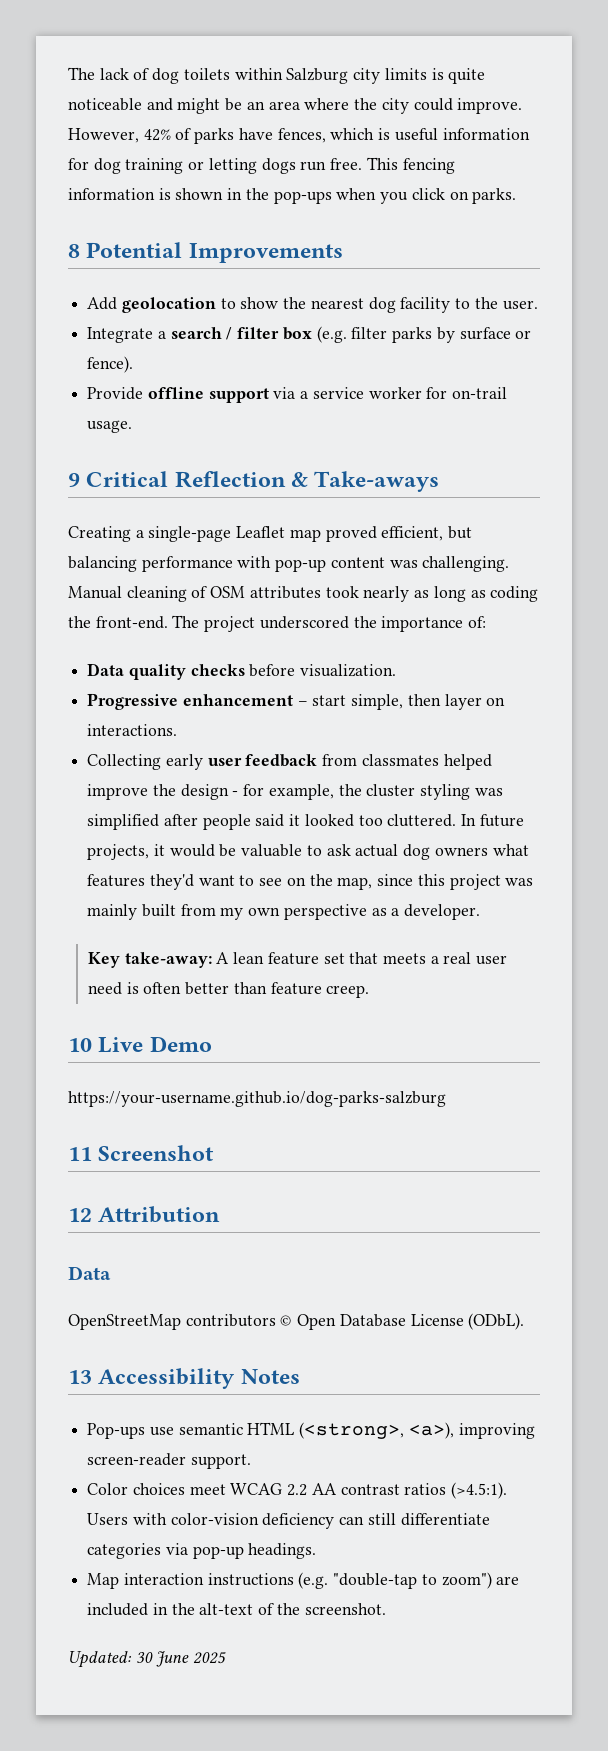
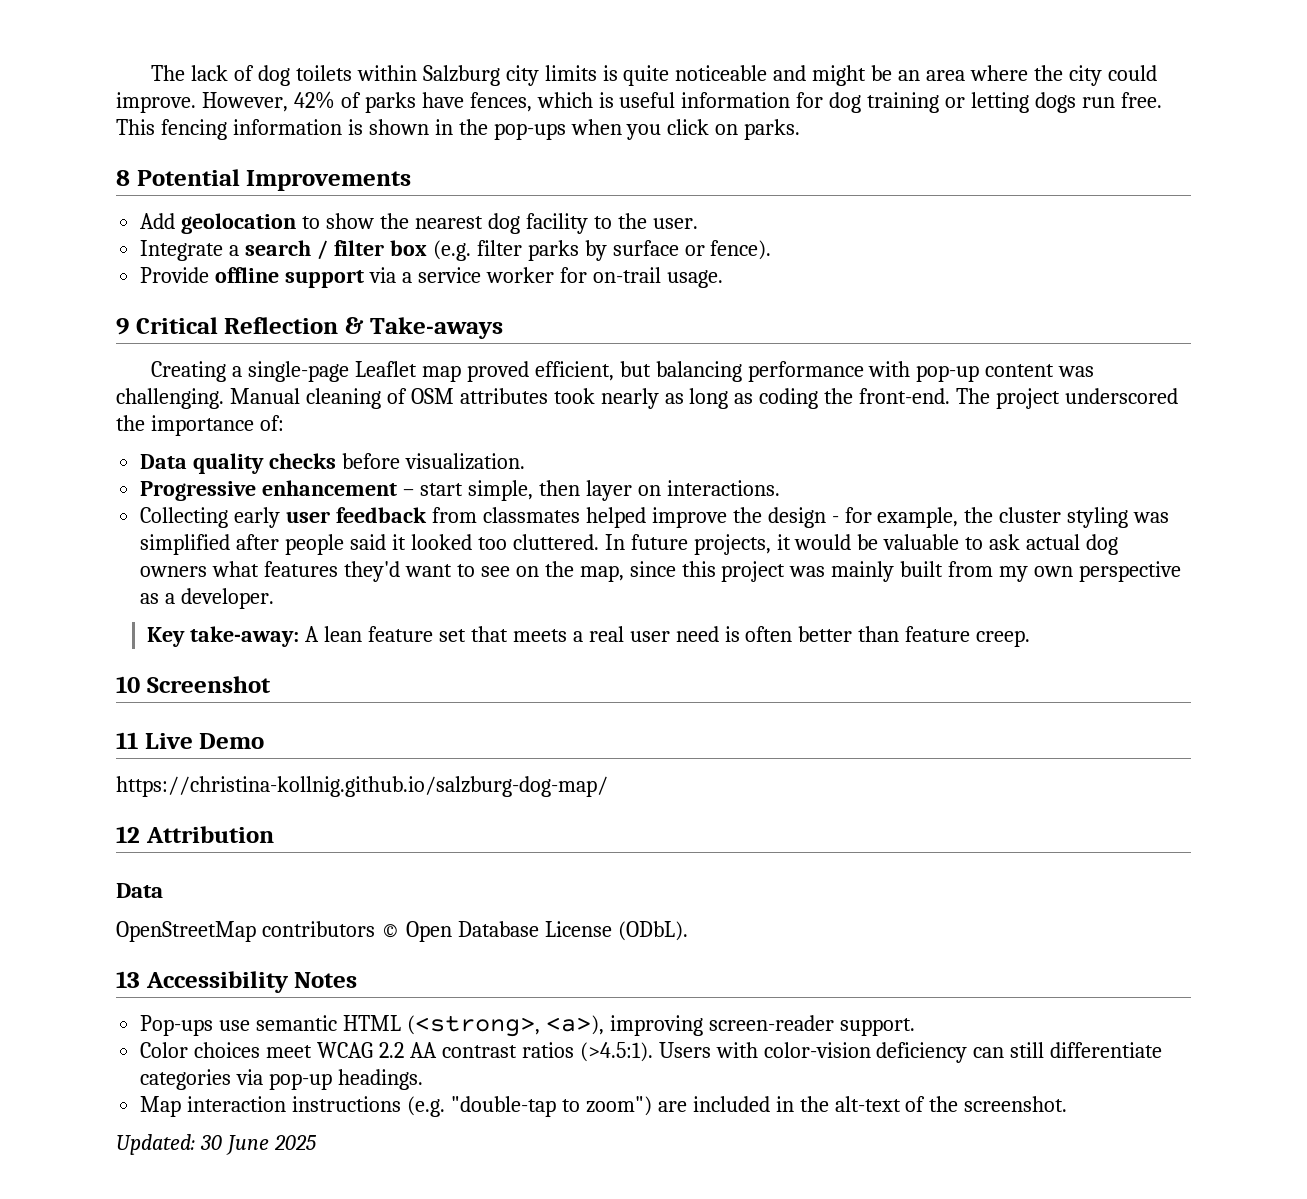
(92, 1045) none -> [146,676,271,693] [116,732,138,749] Screenshot // 11
[68,1091,446,1107] [68,1145,215,1161] https://your-username.github.io/dog-parks-salzburg // 11 Screenshot -> [116,776,608,797] https://christina-kollnig.github.io/salzburg-dog-map/

